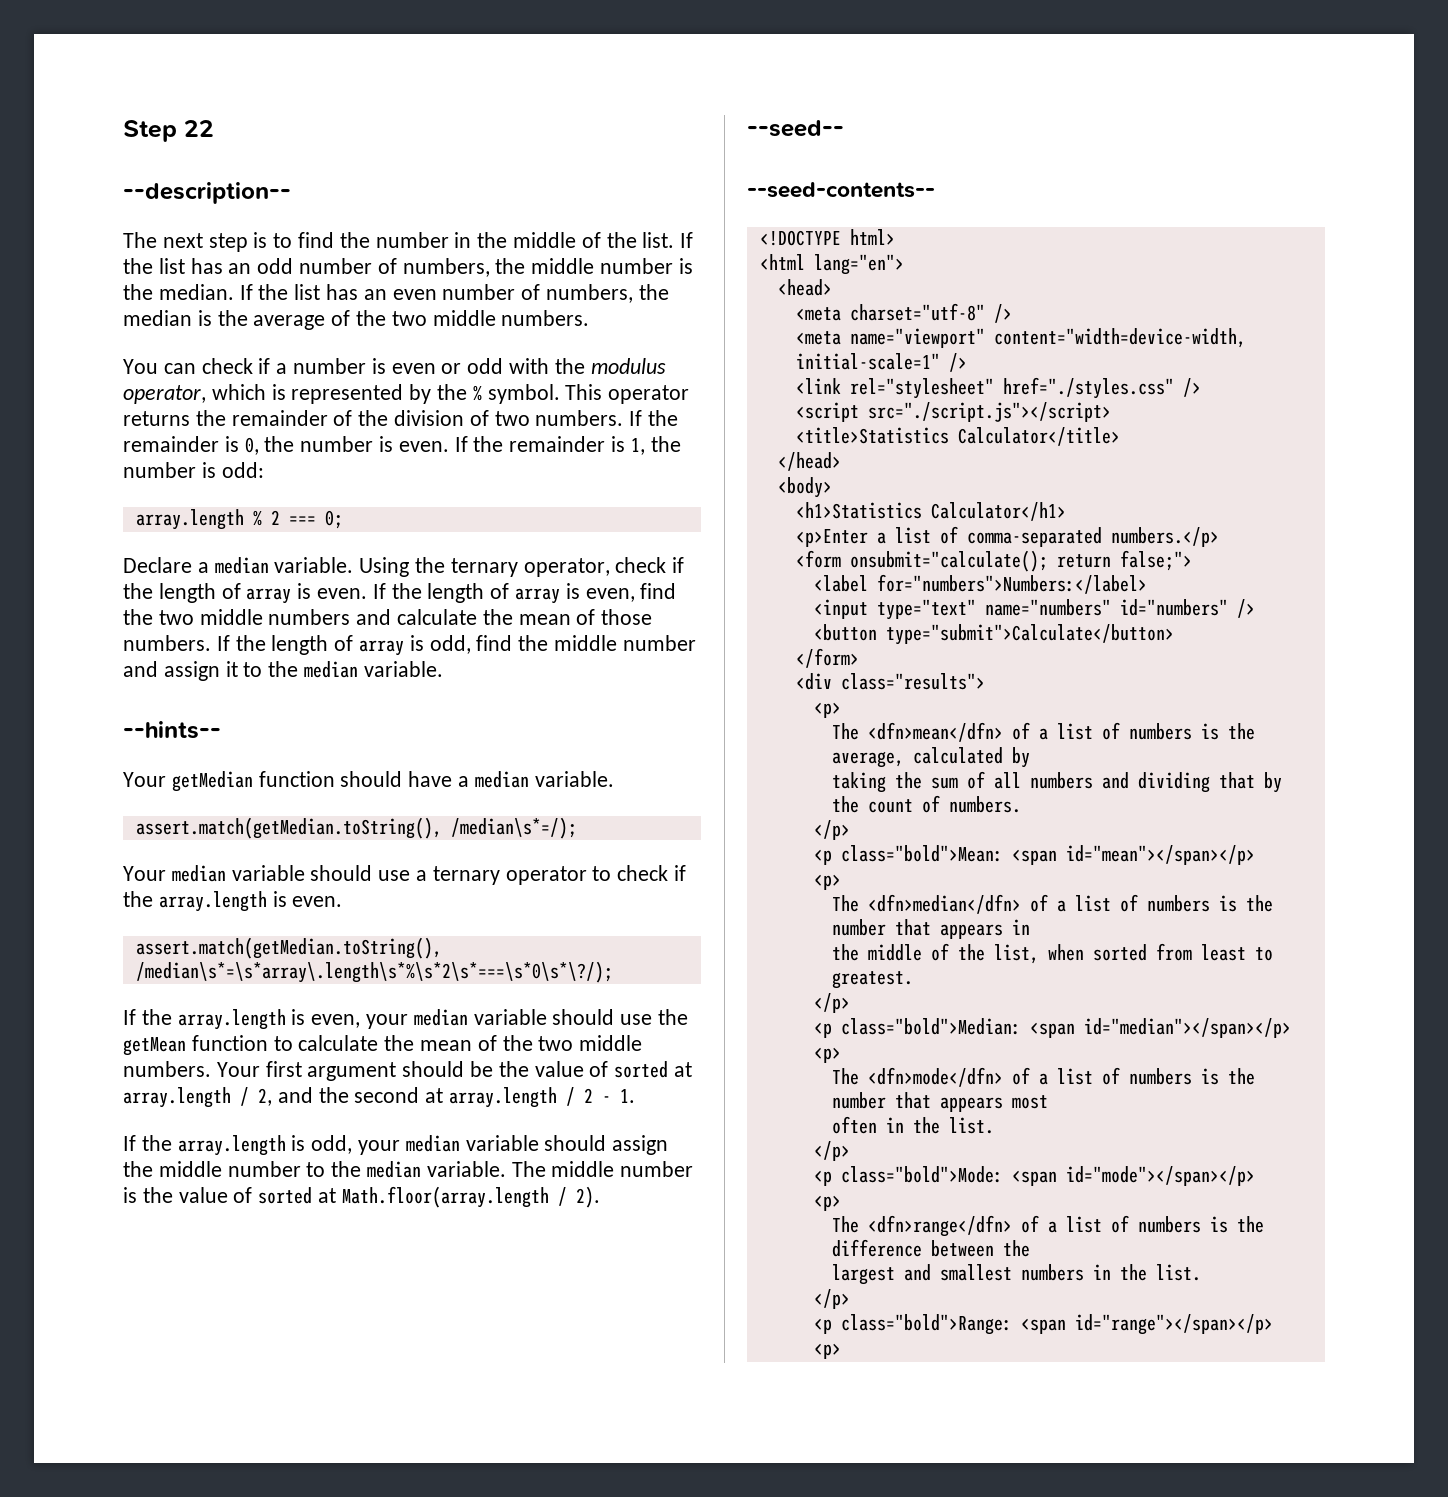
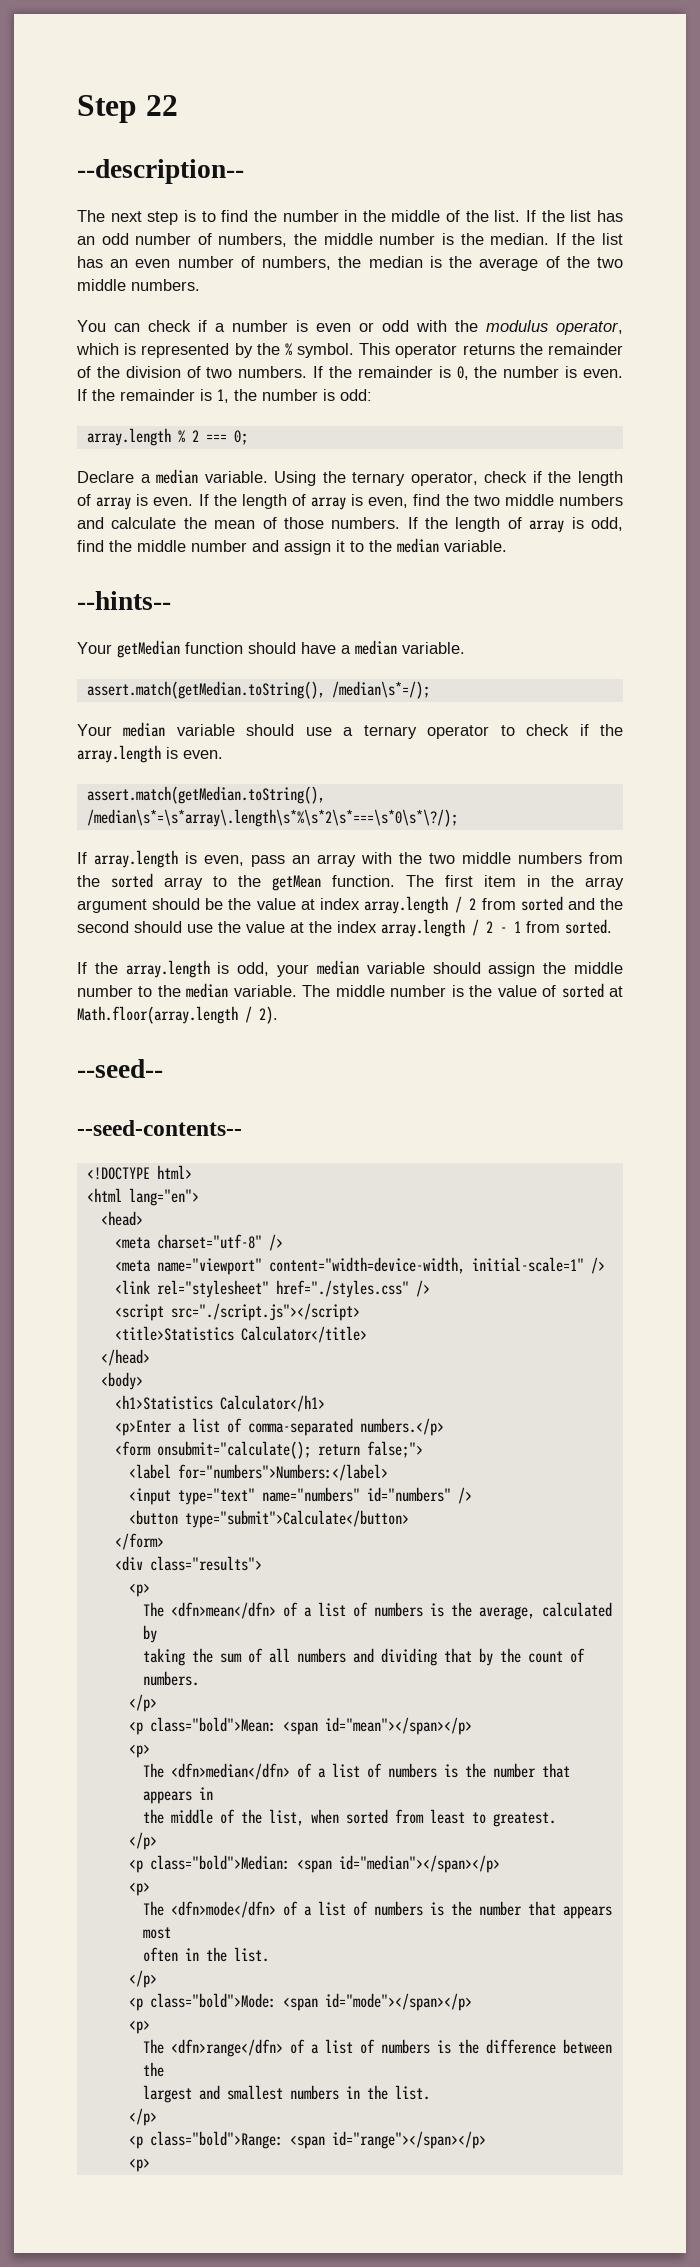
[141,1009,172,1025] the -> (87, 858) none
[366,1009,689,1029] [123,1035,643,1056] [123,1061,302,1077] your median variable should use the getMean function to calculate the mean of the two middle numbers. Your first -> [251,852,623,867] [77,873,624,891] pass an array with the two middle numbers from the sorted array to the getMean function. The first item in the array
[589,1061,693,1078] [123,1087,444,1108] of sorted at array.length / 2, and the second at -> [300,896,623,914] [77,921,377,933] at index array.length / 2 from sorted and the second should use the value at the index
[620,1089,636,1103] 1. -> [514,919,612,934] 1 from sorted.

